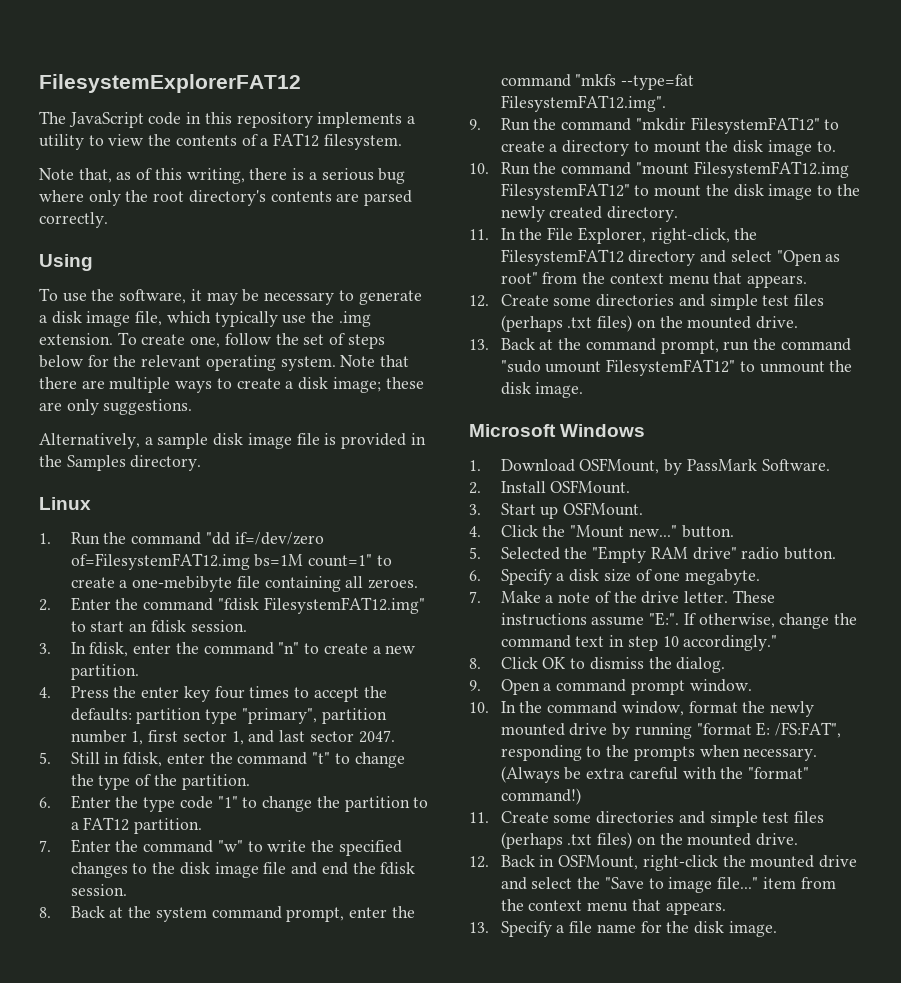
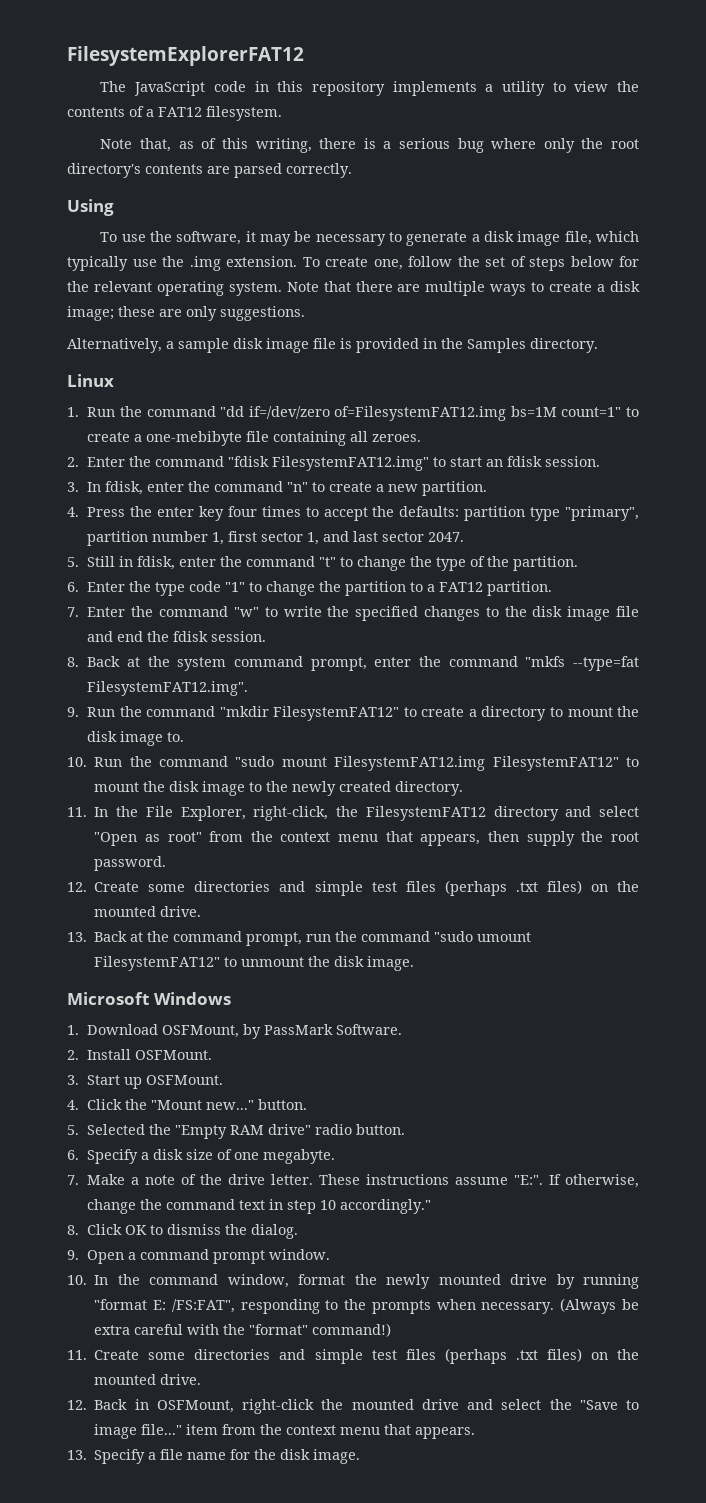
[635,162,689,175] "mount -> [235,756,327,767] "sudo mount
[747,275,808,288] appears. -> [420,831,639,846] [94,856,167,871] appears, then supply the root password.

